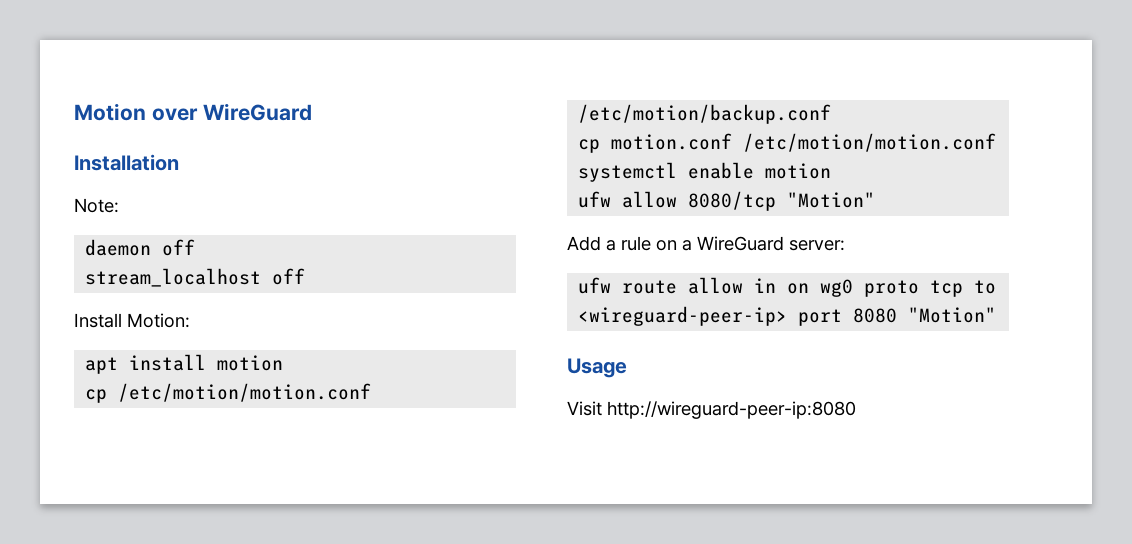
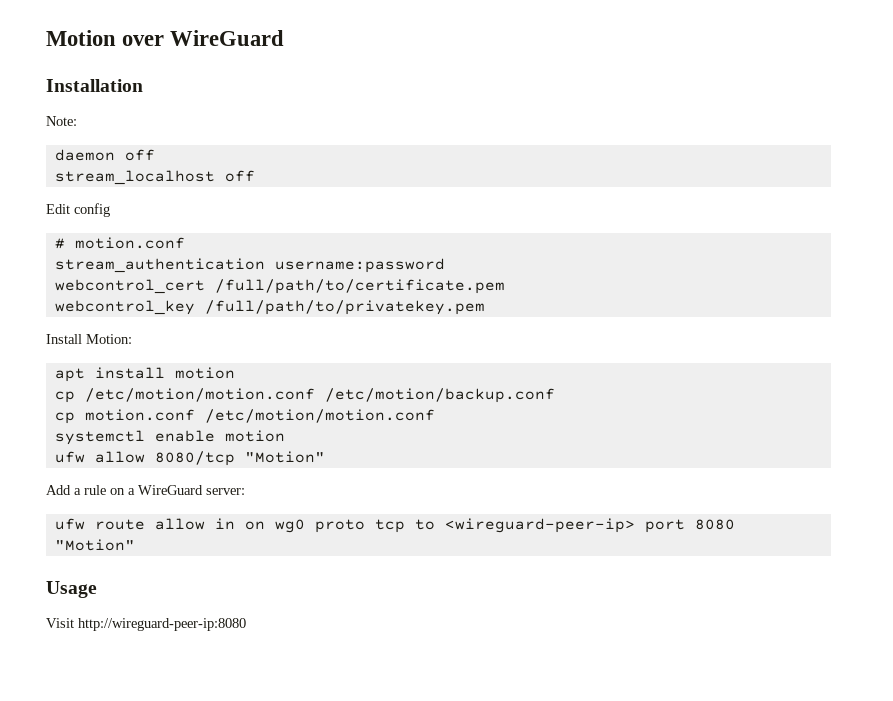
(306, 276) none -> [46,203,110,217] [54,237,185,249] [54,258,445,273] [54,279,505,294] [54,300,485,315] // Edit config // # motion.conf // stream_authentication username:password // webcontrol_cert /full/path/to/certificate.pem // webcontrol_key /full/path/to/privatekey.pem

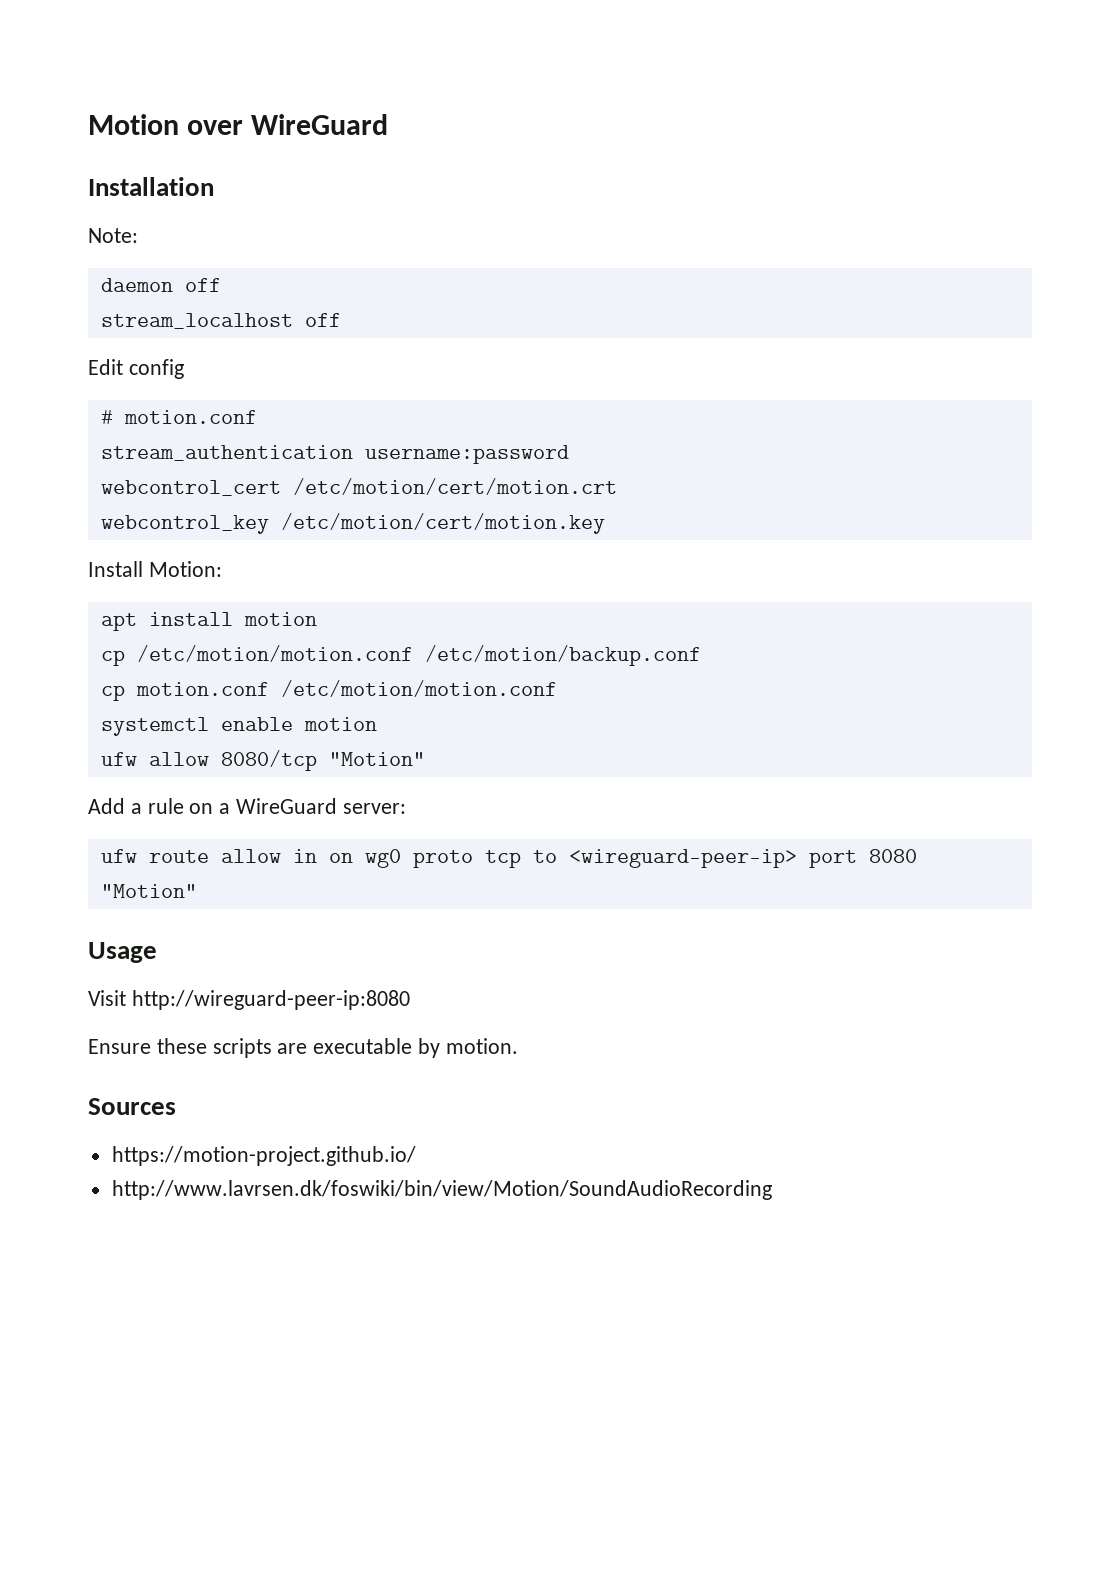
[214,279,505,294] /full/path/to/certificate.pem -> [292,478,617,495] /etc/motion/cert/motion.crt
[204,300,485,315] /full/path/to/privatekey.pem -> [280,513,605,534] /etc/motion/cert/motion.key
(246, 624) none -> [88,1038,518,1058] [88,1098,176,1115] [111,1146,416,1166] [111,1180,772,1200] // Ensure these scripts are executable by motion. // Sources // https://motion-project.github.io/ // http://www.lavrsen.dk/foswiki/bin/view/Motion/SoundAudioRecording

